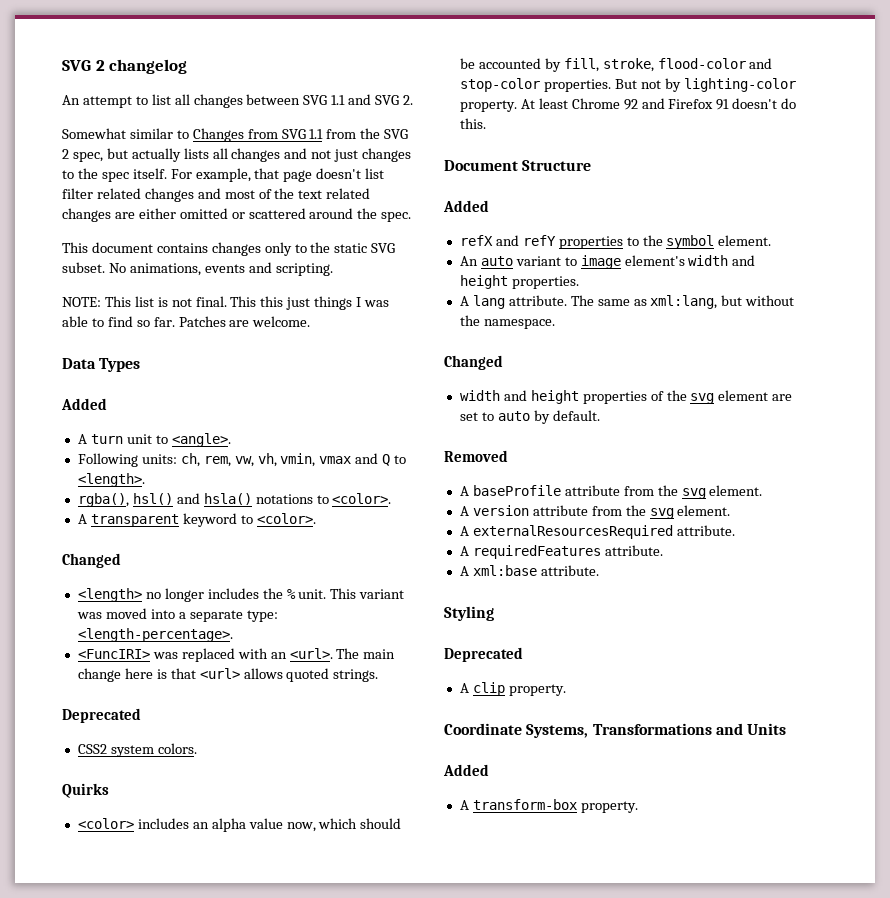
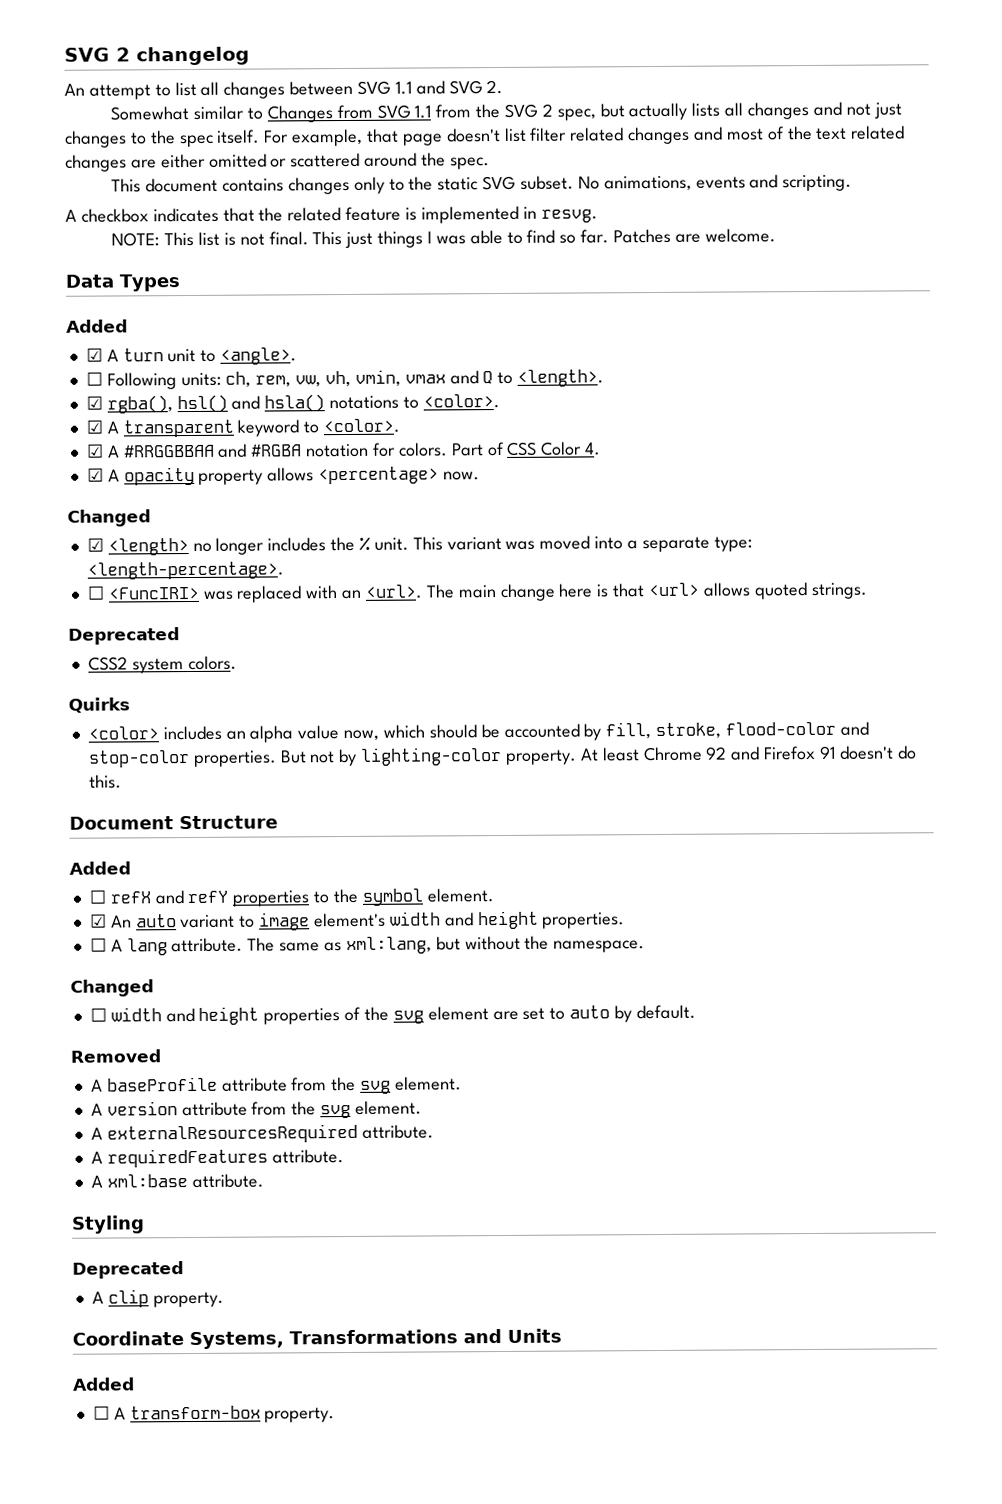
(333, 269) none -> [65,205,598,224] // A checkbox indicates that the related feature is implemented in resvg.
[260,296,284,307] this -> (343, 238) none
(107, 404) none -> [85,347,103,362] ☑
(231, 440) none -> [85,371,103,386] ☐
(145, 480) none -> [85,395,103,410] ☑
(392, 498) none -> [85,419,103,434] ☑
[62,553,121,568] // Changed // -> [86,441,602,458] [86,466,480,486] [67,509,151,527] [86,537,104,552] // ☑ A #RRGGBBAA and #RGBA notation for colors. Part of CSS Color 4. // ☑ A opacity property allows <percentage> now. // Changed // ☑
(233, 635) none -> [86,585,105,600] ☐
(489, 206) none -> [88,889,106,904] ☐
(772, 240) none -> [89,913,107,928] ☑
(579, 282) none -> [89,937,107,952] ☐
(503, 362) none -> [89,1007,107,1022] ☐
(489, 770) none -> [92,1405,110,1420] ☐

